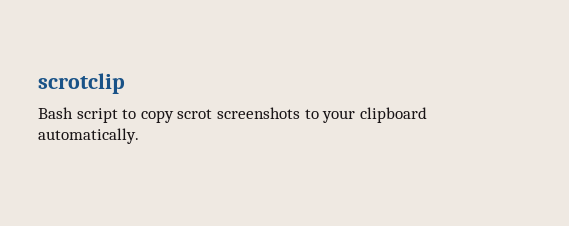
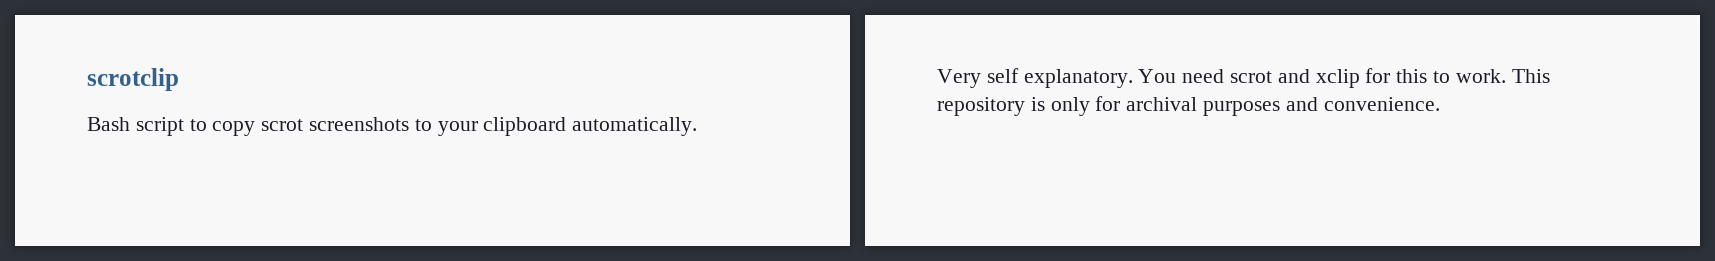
(139, 136) none -> [937,68,1550,88] [937,96,1440,116] // Very self explanatory. You need scrot and xclip for this to work. This repository is only for archival purposes and convenience.

